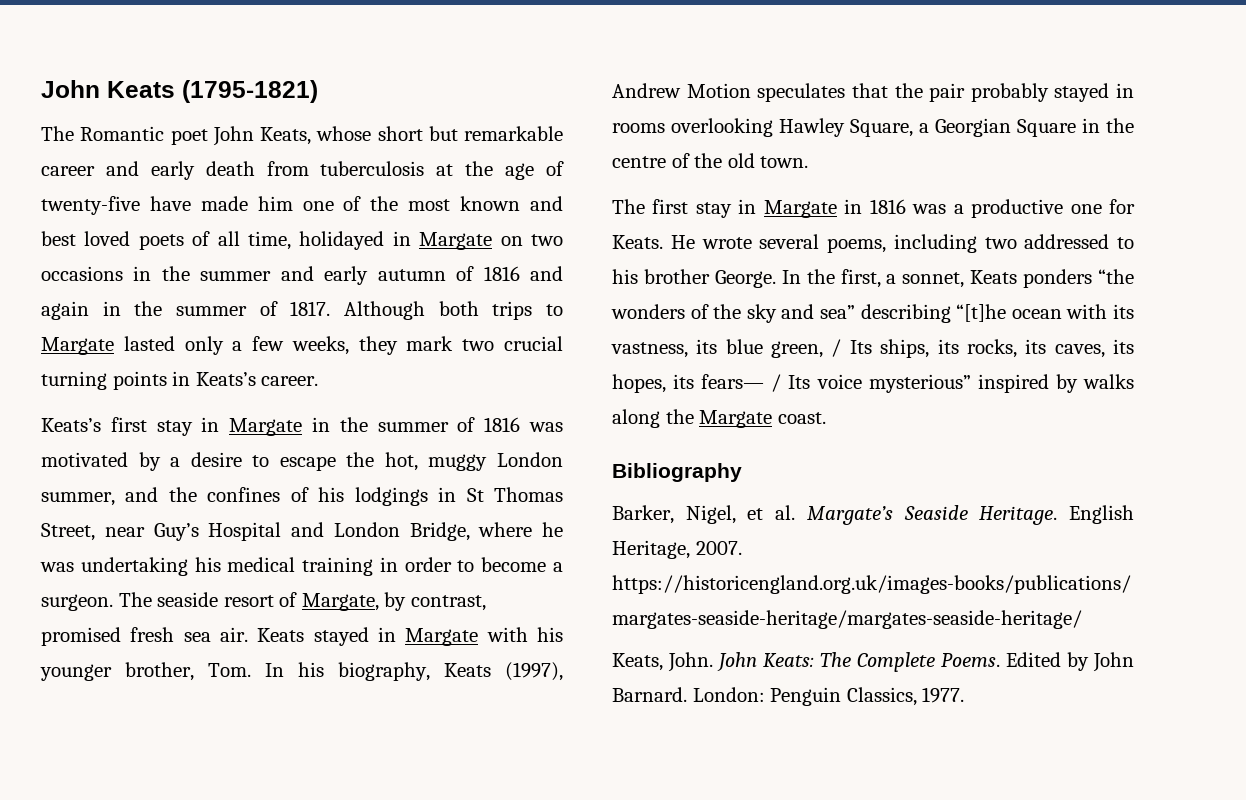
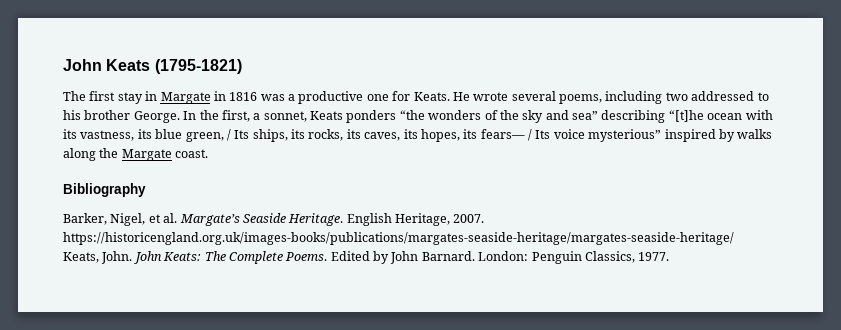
[41,126,563,146] [41,161,565,180] [41,196,564,215] [41,231,563,250] [41,266,564,285] [41,301,563,320] [41,336,563,355] [41,371,319,390] [41,417,564,436] [41,452,563,471] [41,487,564,506] [41,522,563,541] [40,557,563,576] [41,592,486,611] [41,627,563,646] [40,662,563,681] [612,83,1134,102] [612,118,1134,137] [612,153,809,168] // The Romantic poet John Keats, whose short but remarkable career and early death from tuberculosis at the age of twenty-five have made him one of the most known and best loved poets of all time, holidayed in Margate on two occasions in the summer and early autumn of 1816 and again in the summer of 1817. Although both trips to Margate lasted only a few weeks, they mark two crucial turning points in Keats’s career. // Keats’s first stay in Margate in the summer of 1816 was motivated by a desire to escape the hot, muggy London summer, and the confines of his lodgings in St Thomas Street, near Guy’s Hospital and London Bridge, where he was undertaking his medical training in order to become a surgeon. The seaside resort of Margate, by contrast, promised fresh sea air. Keats stayed in Margate with his younger brother, Tom. In his biography, Keats (1997), Andrew Motion speculates that the pair probably stayed in rooms overlooking Hawley Square, a Georgian Square in the centre of the old town. -> (242, 66) none

